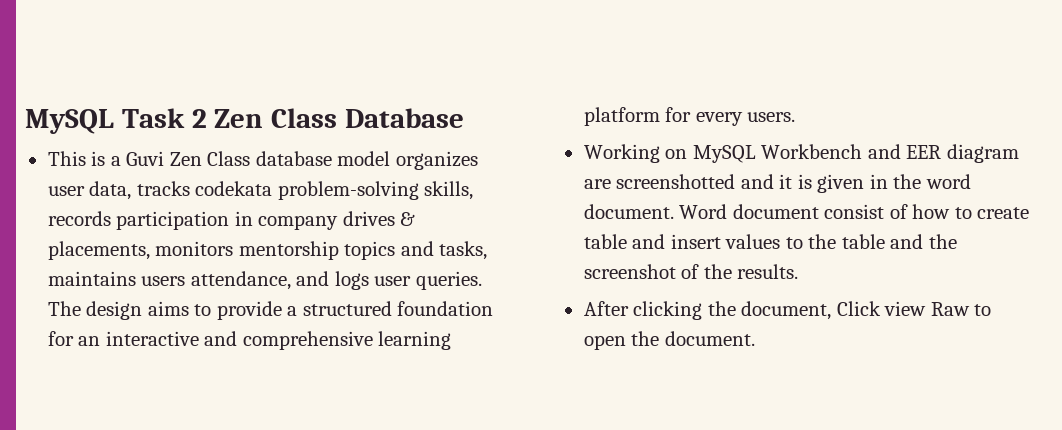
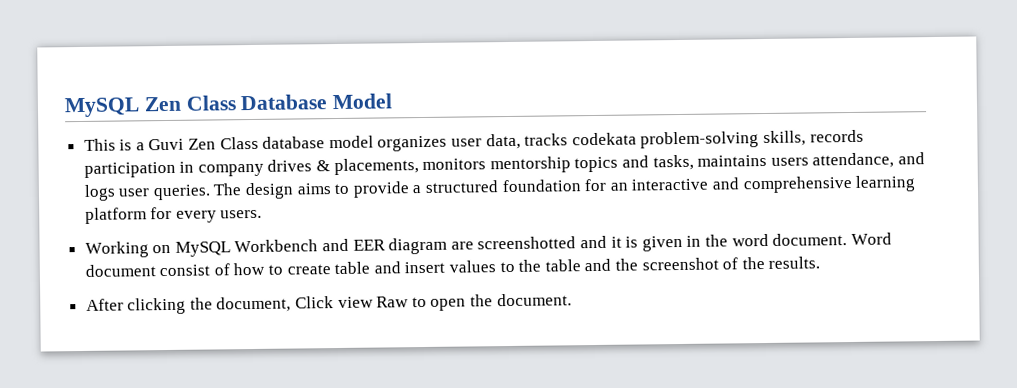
[25,108,207,134] MySQL Task 2 -> [64,97,140,118] MySQL
(465, 118) none -> [332,93,393,110] Model

